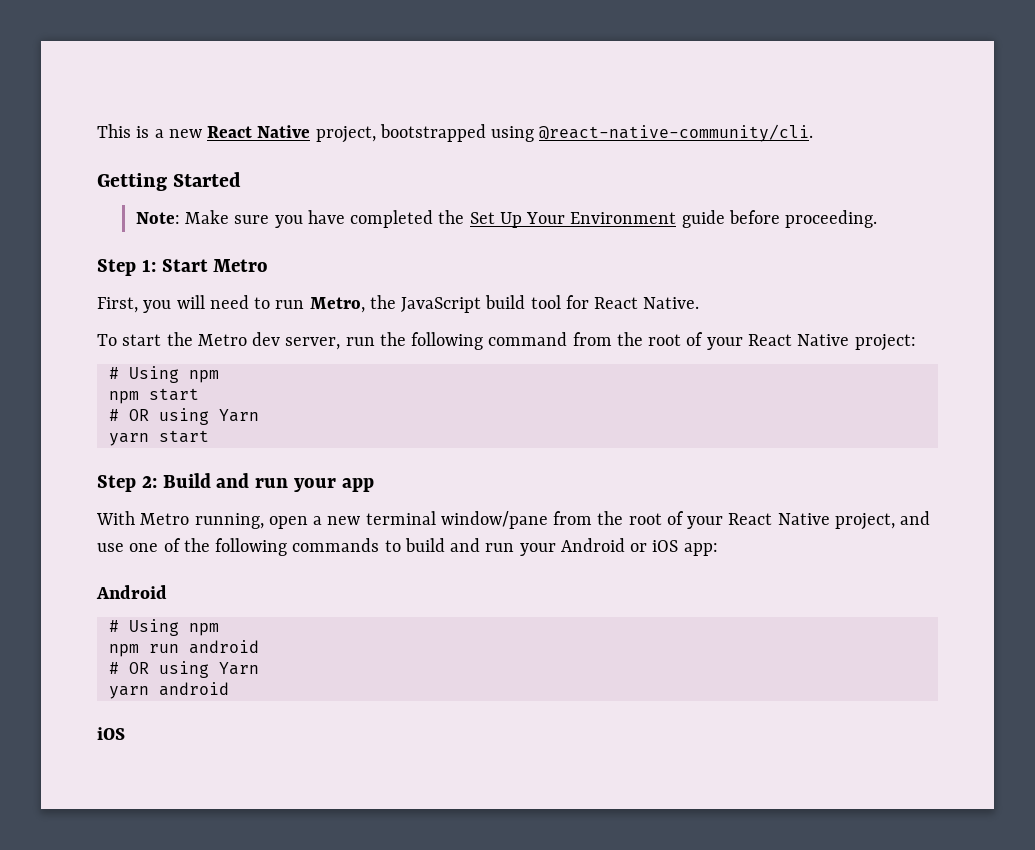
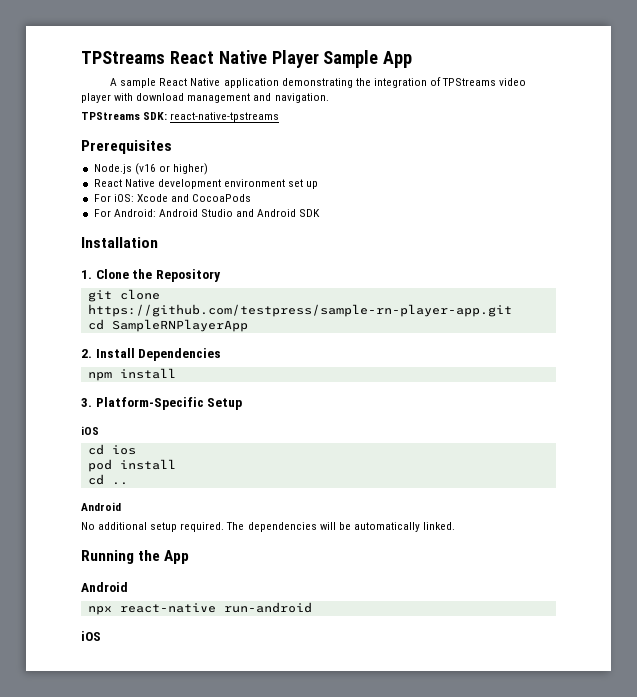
[97,124,814,143] [97,172,242,191] [135,210,878,228] [97,259,269,276] [97,295,700,313] [97,332,916,351] [108,366,219,383] [108,388,199,404] [108,408,259,425] [108,430,209,446] [97,473,374,492] [96,511,931,530] [97,538,718,556] [96,585,167,599] [108,619,219,636] [108,640,259,657] [108,661,259,678] [108,682,229,699] This is a new React Native project, bootstrapped using @react-native-community/cli. // Getting Started // Note: Make sure you have completed the Set Up Your Environment guide before proceeding. // Step 1: Start Metro // First, you will need to run Metro, the JavaScript build tool for React Native. // To start the Metro dev server, run the following command from the root of your React Native project: // # Using npm // npm start // # OR using Yarn // yarn start // Step 2: Build and run your app // With Metro running, open a new terminal window/pane from the root of your React Native project, and use one of the following commands to build and run your Android or iOS app: // Android // # Using npm // npm run android // # OR using Yarn // yarn android -> [81,50,413,68] [110,77,527,88] [81,93,329,103] [81,112,280,122] [81,140,172,154] [93,163,208,175] [93,179,319,189] [93,194,252,202] [93,209,321,217] [81,237,158,248] [81,269,221,282] [87,289,160,302] [87,304,512,317] [87,319,248,332] [81,348,222,361] [87,368,176,381] [81,397,243,410] [81,426,99,435] [87,444,136,455] [87,459,176,472] [87,474,128,485] [81,502,121,511] [81,522,455,532] [81,550,190,564] [81,582,128,592] [87,602,312,615] TPStreams React Native Player Sample App // A sample React Native application demonstrating the integration of TPStreams video player with download management and navigation. // TPStreams SDK: react-native-tpstreams // Prerequisites // Node.js (v16 or higher) // React Native development environment set up // For iOS: Xcode and CocoaPods // For Android: Android Studio and Android SDK // Installation // 1. Clone the Repository // git clone https://github.com/testpress/sample-rn-player-app.git // cd SampleRNPlayerApp // 2. Install Dependencies // npm install // 3. Platform-Specific Setup // iOS // cd ios // pod install // cd .. // Android // No additional setup required. The dependencies will be automatically linked. // Running the App // Android // npx react-native run-android

